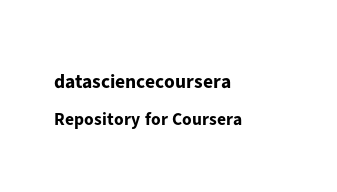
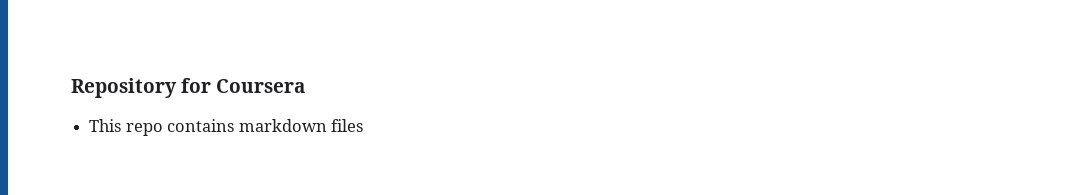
[54,74,231,89] datasciencecoursera // -> (71, 88) none
(243, 119) none -> [89,119,363,136] // This repo contains markdown files

